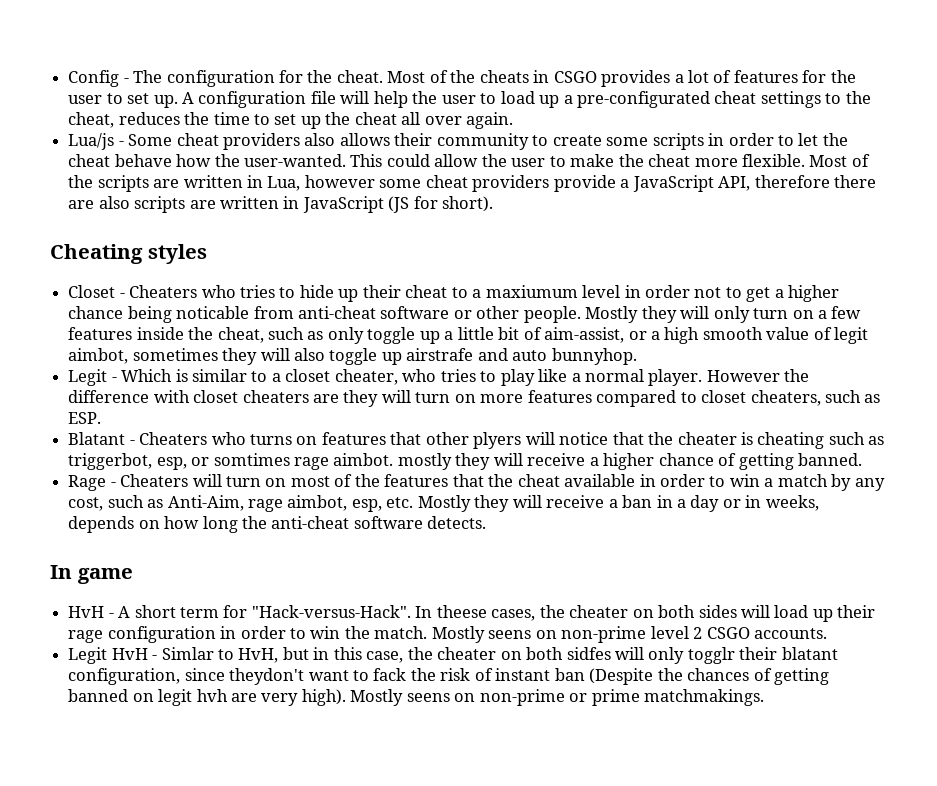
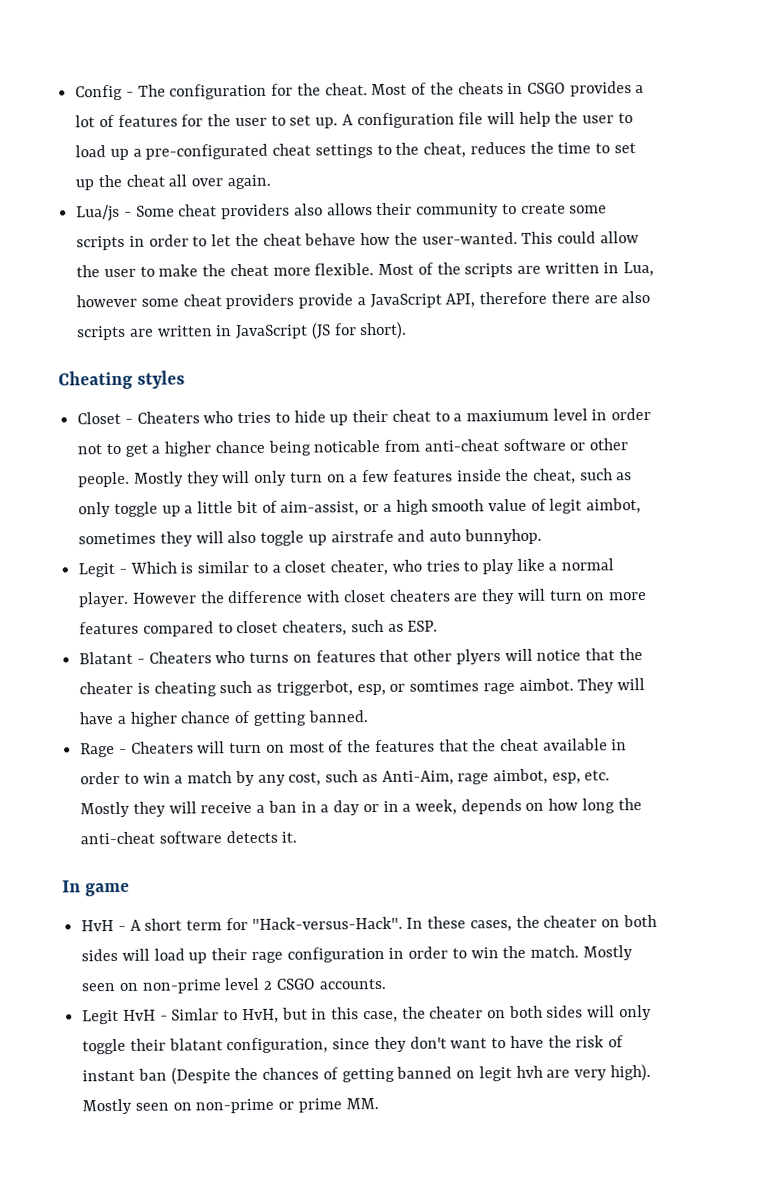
[397,453,586,470] mostly they will receive -> [577,678,645,694] [79,712,114,725] They will have
[765,495,819,511] weeks, -> [402,799,457,815] a week,
[427,516,487,529] detects. -> [225,830,298,844] detects it.
[436,605,487,618] theese -> [427,916,467,929] these
[488,630,532,639] seens -> [81,982,116,992] seen
[566,647,735,664] sidfes will only togglr -> [546,1004,652,1021] [82,1038,127,1055] sides will only toggle
[229,668,305,685] theydon't -> [373,1036,447,1053] they don't
[373,668,407,681] fack -> [509,1035,544,1049] have
[406,693,450,702] seens -> [134,1102,169,1111] seen
[644,689,765,706] matchmakings. -> [345,1098,379,1110] MM.

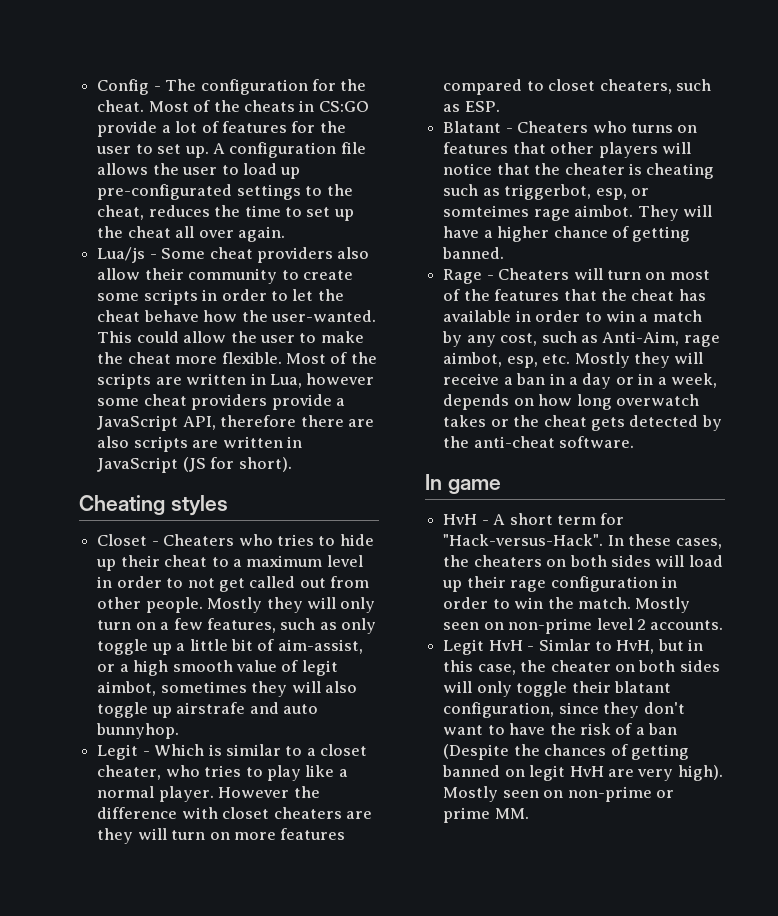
[526,81,632,97] CSGO provides -> [318,101,369,112] [97,121,158,137] CS:GO provide
[486,111,551,127] will help -> [97,163,149,175] allows
[132,143,312,160] a pre-configurated cheat -> [97,184,233,200] pre-configurated
[326,203,373,216] allows -> [97,268,141,280] allow
[465,409,549,422] maxiumum -> [246,555,323,567] maximum
[77,438,586,457] not to get a higher chance being noticable from anti-cheat software or -> [166,576,370,592] to not get called out from
[392,468,576,484] features inside the cheat, -> [206,618,276,633] features,
[455,649,501,665] plyers -> [598,142,658,158] players
[409,680,480,692] somtimes -> [443,205,530,217] somteimes
(539, 745) none -> [678,289,706,301] has
[617,798,642,811] [80,830,298,845] the anti-cheat software detects it. -> [615,394,699,406] [443,415,722,431] [443,436,635,448] overwatch takes or the cheat gets detected by the anti-cheat software.
[543,915,598,928] cheater -> [473,555,542,567] cheaters
[275,978,315,990] CSGO -> (646, 624) none
[82,1069,136,1082] instant -> [635,727,645,735] a
[515,1065,543,1078] hvh -> [569,766,604,777] HvH

